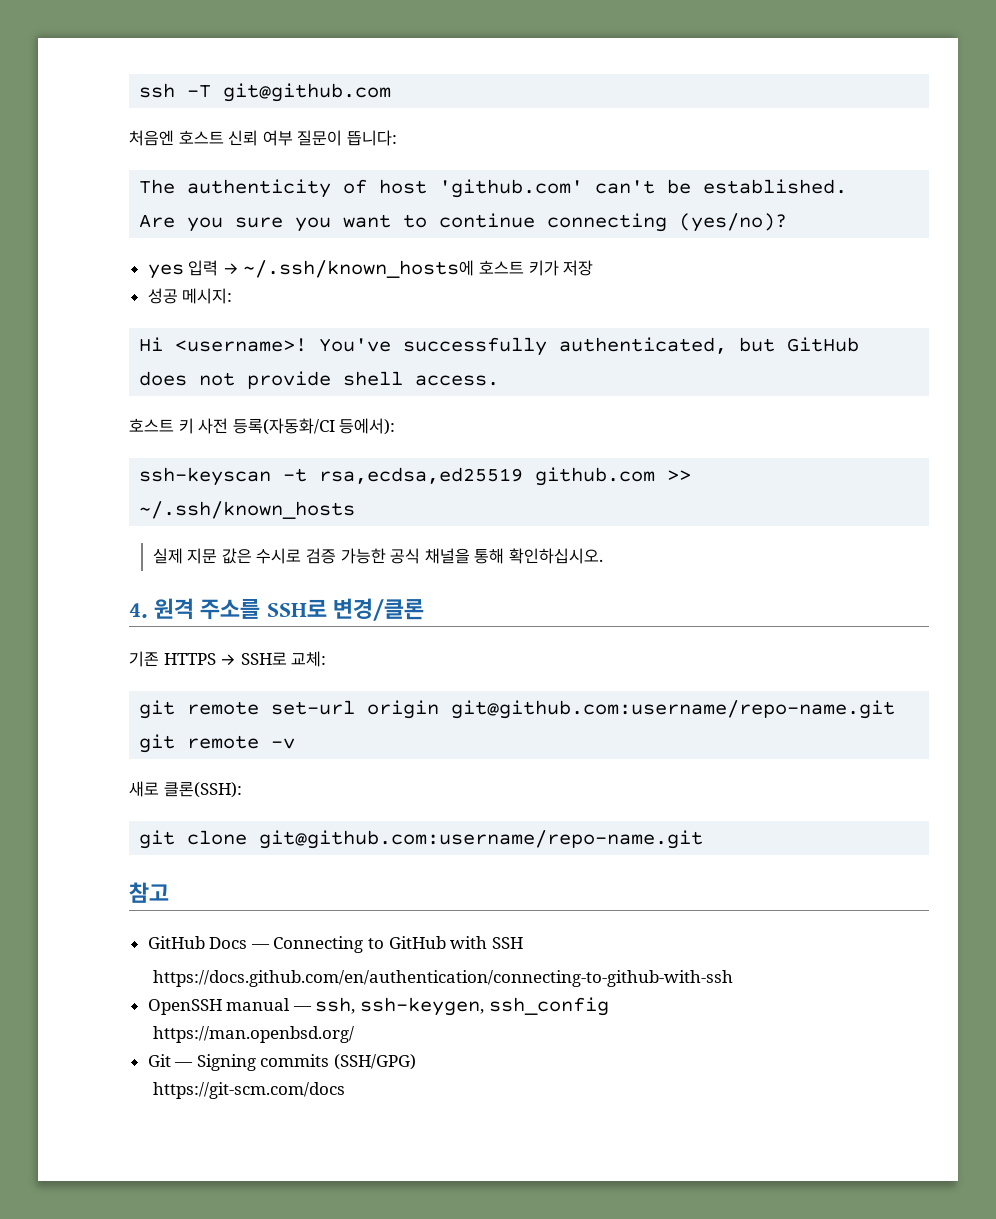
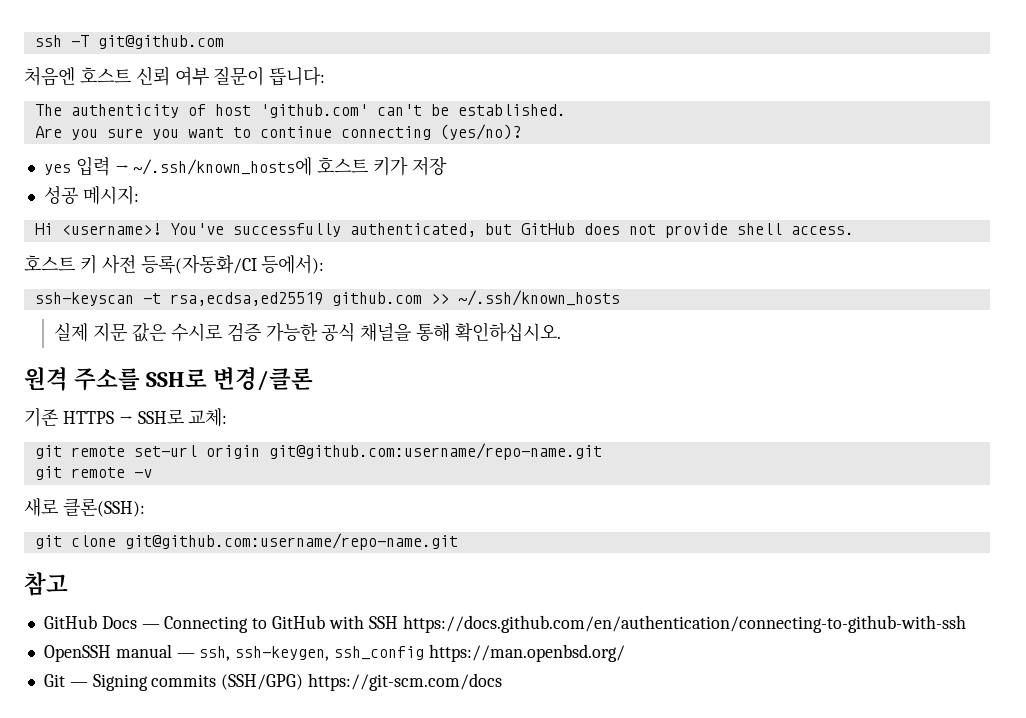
[129,603,148,618] 4. -> (562, 332) none
(523, 943) // -> (398, 622) none
(609, 1006) // -> (425, 653) none
(417, 1062) // -> (304, 682) none

